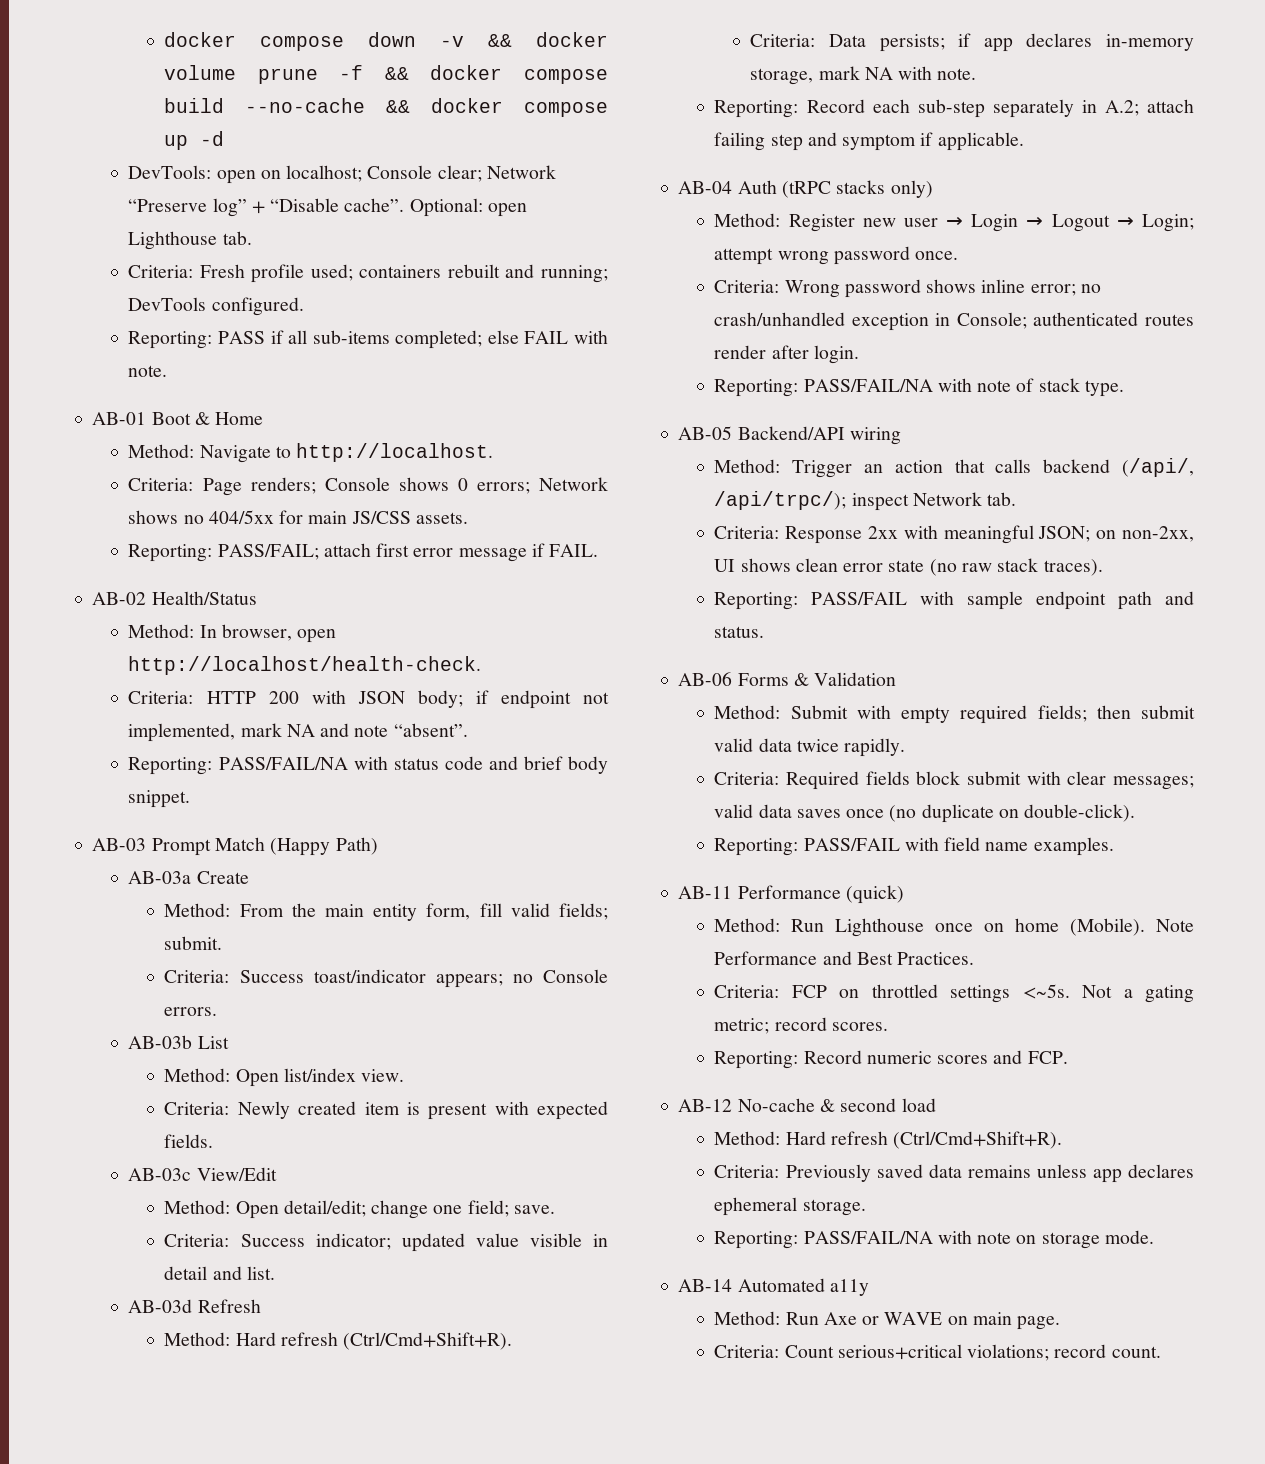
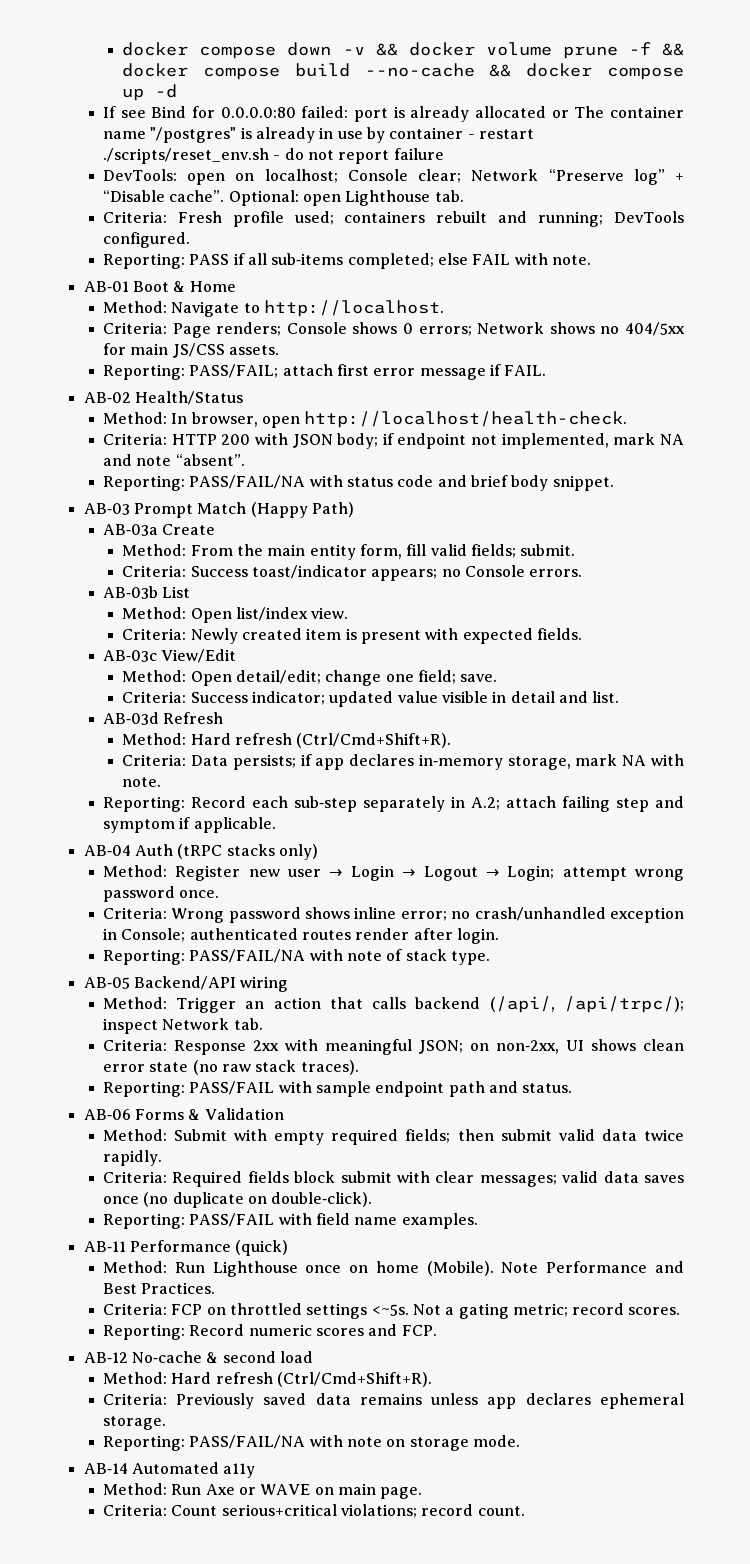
(225, 138) none -> [102,106,684,122] [102,127,534,143] [102,148,444,164] // If see Bind for 0.0.0.0:80 failed: port is already allocated or The container name "/postgres" is already in use by container - restart ./scripts/reset_env.sh - do not report failure

